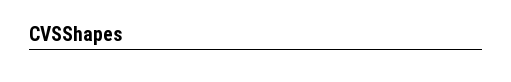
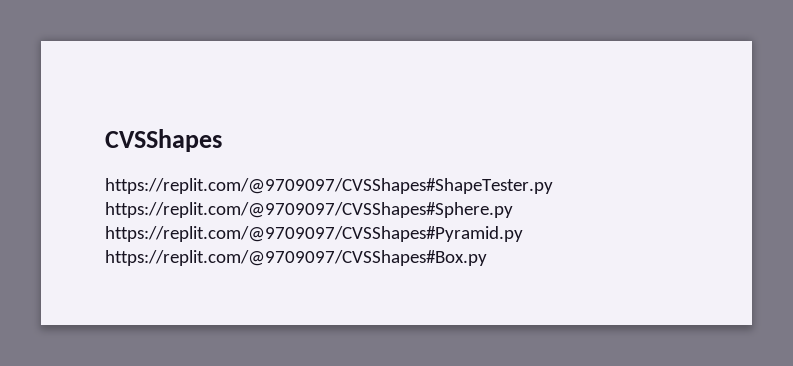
(122, 35) none -> [105,178,553,194] [105,202,513,218] [105,226,523,242] [105,250,487,266] // https://replit.com/@9709097/CVSShapes#ShapeTester.py https://replit.com/@9709097/CVSShapes#Sphere.py https://replit.com/@9709097/CVSShapes#Pyramid.py https://replit.com/@9709097/CVSShapes#Box.py

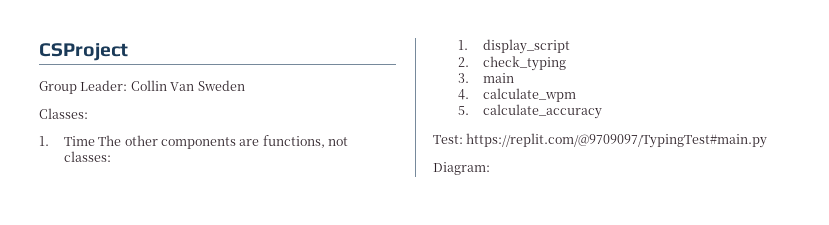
[105,129,222,152] [105,178,553,194] [105,202,513,218] [105,226,523,242] [105,250,487,266] CVSShapes // https://replit.com/@9709097/CVSShapes#ShapeTester.py https://replit.com/@9709097/CVSShapes#Sphere.py https://replit.com/@9709097/CVSShapes#Pyramid.py https://replit.com/@9709097/CVSShapes#Box.py -> [39,43,128,61] [39,80,245,94] [39,108,88,119] [39,135,349,149] [63,151,111,162] [457,39,570,54] [457,56,566,71] [457,73,514,83] [457,88,576,102] [457,104,602,119] [433,133,768,148] [433,162,490,175] CSProject // Group Leader: Collin Van Sweden // Classes: // 1. Time The other components are functions, not classes: // 1. display_script // 2. check_typing // 3. main // 4. calculate_wpm // 5. calculate_accuracy // Test: https://replit.com/@9709097/TypingTest#main.py // Diagram:

